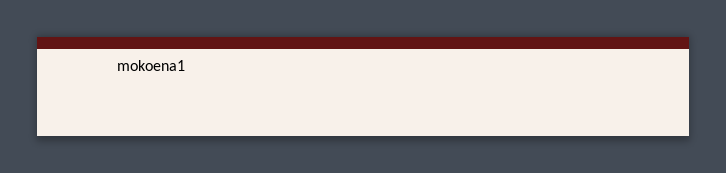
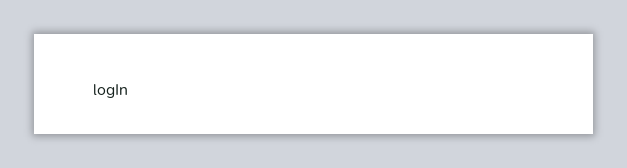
[117,60,185,71] mokoena1 -> [93,84,128,98] logIn

